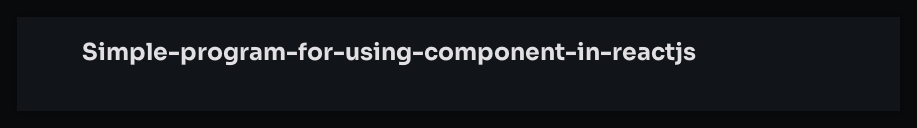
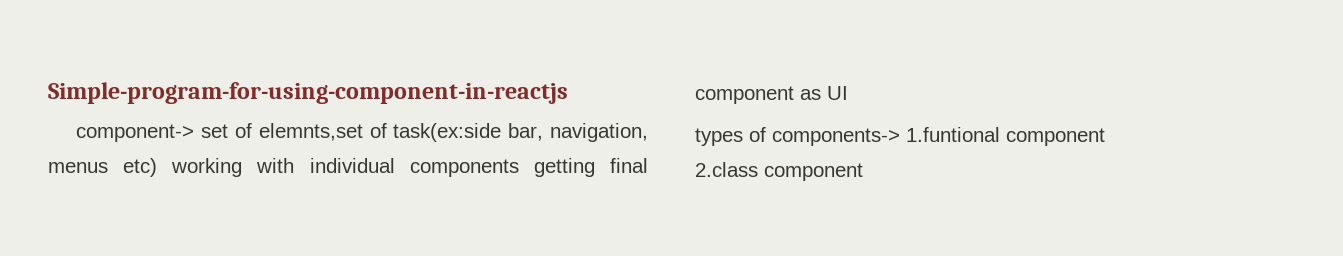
(696, 53) none -> [76,123,648,142] [48,158,648,177] [695,86,848,104] [695,127,1105,146] [695,162,863,181] // component-> set of elemnts,set of task(ex:side bar, navigation, menus etc) working with individual components getting final component as UI // types of components-> 1.funtional component // 2.class component

